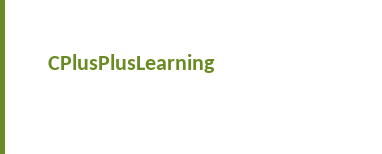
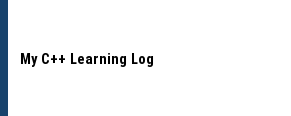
[48,54,215,73] CPlusPlusLearning -> [20,53,154,67] My C++ Learning Log

